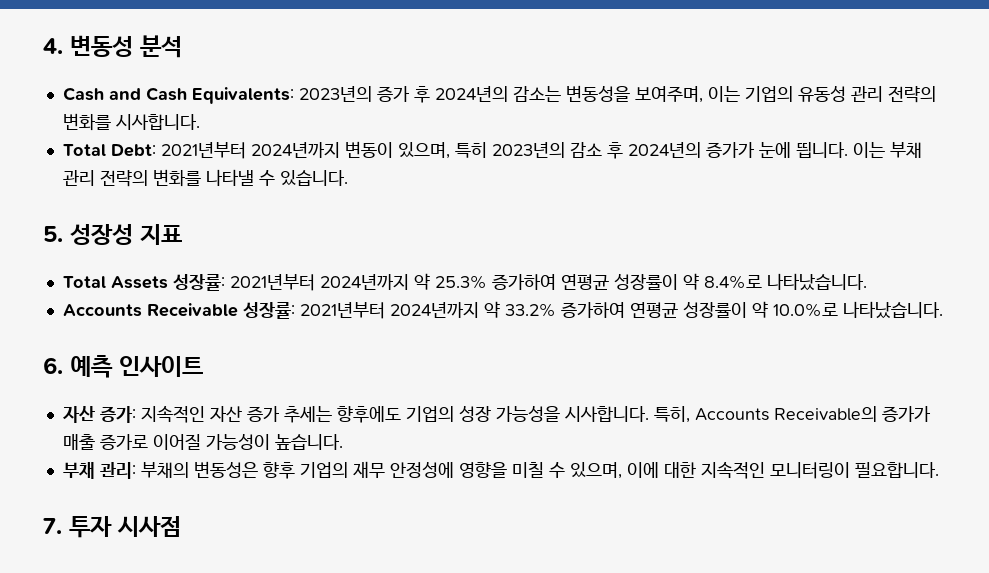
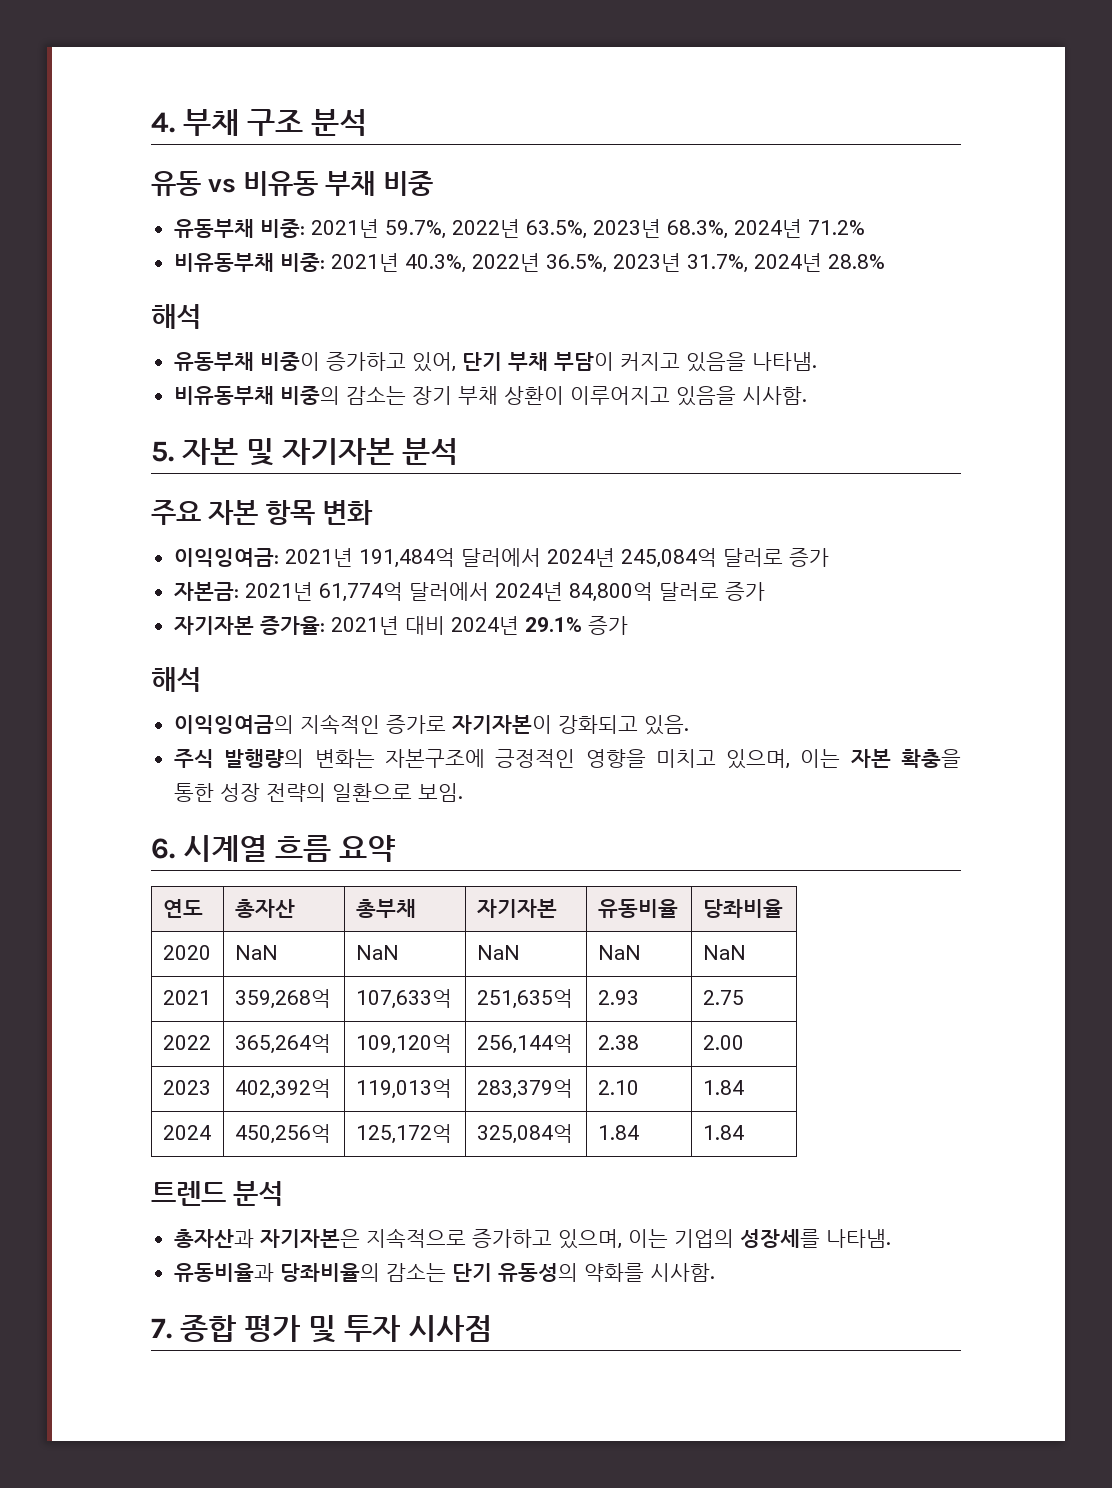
[70,35,182,58] [62,85,936,104] [62,113,200,131] [62,141,922,159] [62,169,348,187] [43,224,182,245] [62,273,867,291] [62,301,943,319] [43,355,203,378] [61,406,931,423] [62,434,343,450] [62,461,939,479] [43,518,62,534] 변동성 분석 // Cash and Cash Equivalents: 2023년의 증가 후 2024년의 감소는 변동성을 보여주며, 이는 기업의 유동성 관리 전략의 변화를 시사합니다. // Total Debt: 2021년부터 2024년까지 변동이 있으며, 특히 2023년의 감소 후 2024년의 증가가 눈에 띕니다. 이는 부채 관리 전략의 변화를 나타낼 수 있습니다. // 5. 성장성 지표 // Total Assets 성장률: 2021년부터 2024년까지 약 25.3% 증가하여 연평균 성장률이 약 8.4%로 나타났습니다. // Accounts Receivable 성장률: 2021년부터 2024년까지 약 33.2% 증가하여 연평균 성장률이 약 10.0%로 나타났습니다. // 6. 예측 인사이트 // 자산 증가: 지속적인 자산 증가 추세는 향후에도 기업의 성장 가능성을 시사합니다. 특히, Accounts Receivable의 증가가 매출 증가로 이어질 가능성이 높습니다. // 부채 관리: 부채의 변동성은 향후 기업의 재무 안정성에 영향을 미칠 수 있으며, 이에 대한 지속적인 모니터링이 필요합니다. // 7. -> [182,109,367,136] [151,171,433,196] [174,219,866,239] [174,253,886,273] [151,304,201,329] [174,352,818,372] [174,386,808,406] [151,438,458,466] [151,500,374,525] [174,548,830,568] [174,582,766,602] [174,616,629,635] [151,667,201,692] [174,714,690,735] [174,749,961,769] [174,783,464,802] [151,835,395,862] [162,899,203,918] [234,899,295,918] [355,899,416,918] [476,899,557,918] [597,899,678,918] [702,899,783,918] [162,945,211,960] [234,945,278,960] [355,945,399,960] [476,945,520,960] [597,945,641,960] [702,945,746,960] [162,990,211,1005] [234,989,331,1009] [355,989,452,1009] [476,989,573,1009] [597,990,639,1005] [702,990,744,1005] [162,1035,211,1050] [234,1034,331,1054] [355,1034,452,1054] [476,1034,573,1054] [597,1035,639,1050] [702,1035,744,1050] [162,1080,211,1095] [234,1079,331,1099] [355,1079,452,1099] [476,1079,573,1099] [597,1080,639,1095] [702,1080,744,1095] [162,1125,211,1140] [234,1124,331,1144] [355,1124,452,1144] [476,1124,573,1144] [597,1125,639,1140] [702,1125,744,1140] [151,1181,284,1206] [174,1228,892,1249] [174,1263,716,1282] [151,1315,336,1343] 부채 구조 분석 // 유동 vs 비유동 부채 비중 // 유동부채 비중: 2021년 59.7%, 2022년 63.5%, 2023년 68.3%, 2024년 71.2% // 비유동부채 비중: 2021년 40.3%, 2022년 36.5%, 2023년 31.7%, 2024년 28.8% // 해석 // 유동부채 비중이 증가하고 있어, 단기 부채 부담이 커지고 있음을 나타냄. // 비유동부채 비중의 감소는 장기 부채 상환이 이루어지고 있음을 시사함. // 5. 자본 및 자기자본 분석 // 주요 자본 항목 변화 // 이익잉여금: 2021년 191,484억 달러에서 2024년 245,084억 달러로 증가 // 자본금: 2021년 61,774억 달러에서 2024년 84,800억 달러로 증가 // 자기자본 증가율: 2021년 대비 2024년 29.1% 증가 // 해석 // 이익잉여금의 지속적인 증가로 자기자본이 강화되고 있음. // 주식 발행량의 변화는 자본구조에 긍정적인 영향을 미치고 있으며, 이는 자본 확충을 통한 성장 전략의 일환으로 보임. // 6. 시계열 흐름 요약 // 연도 | 총자산 | 총부채 | 자기자본 | 유동비율 | 당좌비율 // 2020 | NaN | NaN | NaN | NaN | NaN // 2021 | 359,268억 | 107,633억 | 251,635억 | 2.93 | 2.75 // 2022 | 365,264억 | 109,120억 | 256,144억 | 2.38 | 2.00 // 2023 | 402,392억 | 119,013억 | 283,379억 | 2.10 | 1.84 // 2024 | 450,256억 | 125,172억 | 325,084억 | 1.84 | 1.84 // 트렌드 분석 // 총자산과 자기자본은 지속적으로 증가하고 있으며, 이는 기업의 성장세를 나타냄. // 유동비율과 당좌비율의 감소는 단기 유동성의 약화를 시사함. // 7. 종합 평가 및

